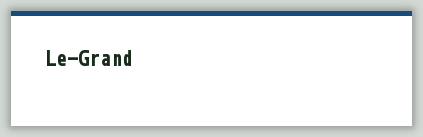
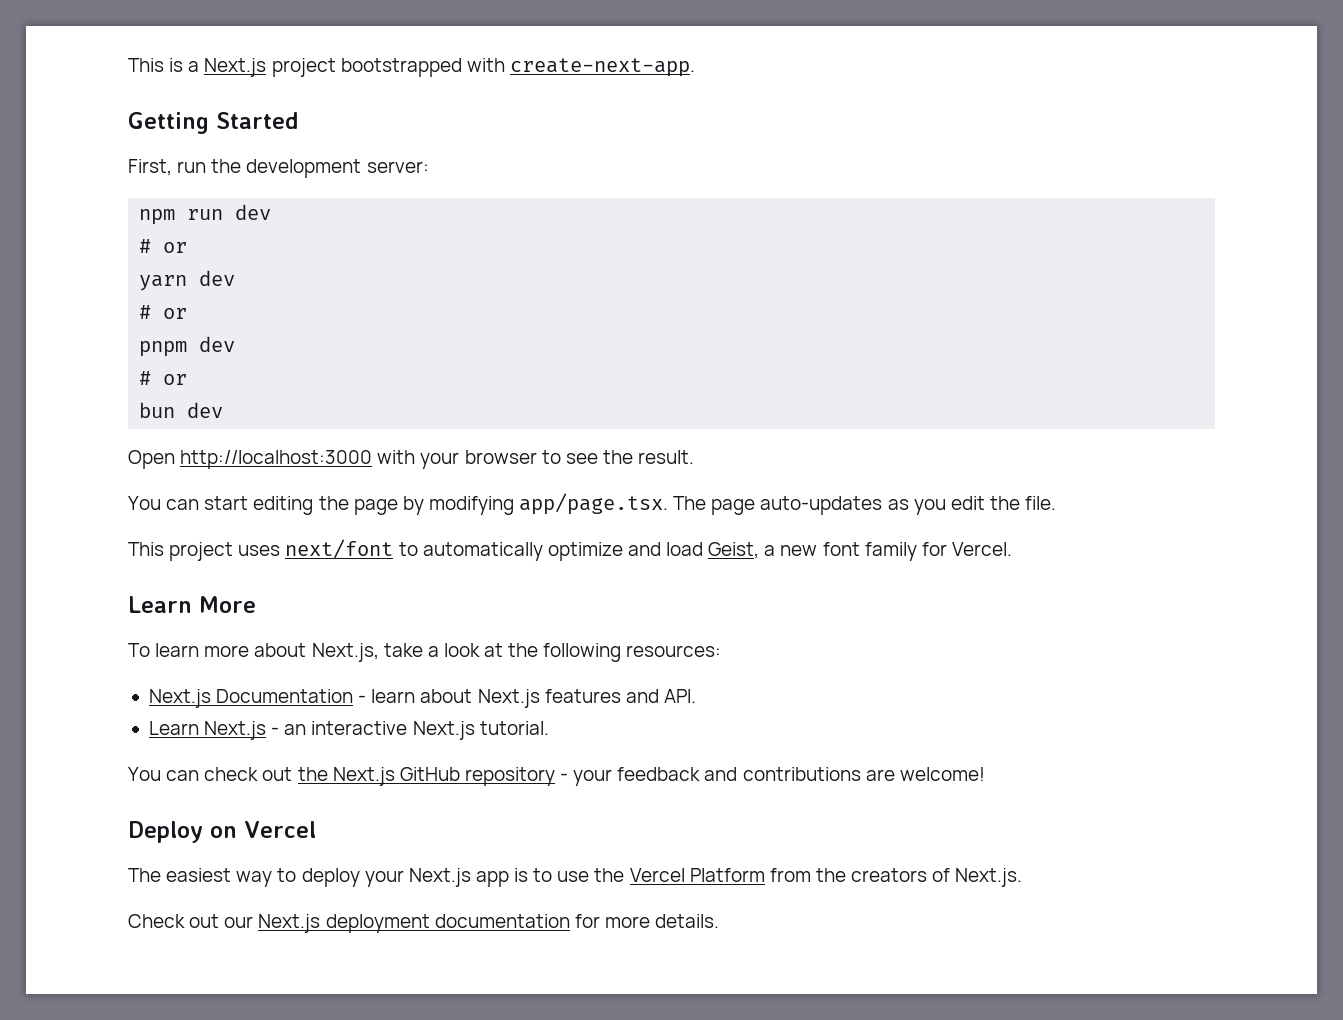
[45,50,133,66] Le-Grand -> [128,58,695,77] [128,112,298,134] [128,159,429,178] [139,204,272,225] [139,239,188,253] [139,270,236,291] [139,305,188,319] [139,336,236,357] [139,371,188,385] [139,402,224,418] [128,450,695,469] [128,493,1057,515] [128,539,1012,561] [128,596,256,613] [128,643,722,662] [148,689,696,708] [148,721,549,740] [128,767,985,786] [128,821,316,843] [128,868,1023,887] [128,914,720,933] This is a Next.js project bootstrapped with create-next-app. // Getting Started // First, run the development server: // npm run dev // # or // yarn dev // # or // pnpm dev // # or // bun dev // Open http://localhost:3000 with your browser to see the result. // You can start editing the page by modifying app/page.tsx. The page auto-updates as you edit the file. // This project uses next/font to automatically optimize and load Geist, a new font family for Vercel. // Learn More // To learn more about Next.js, take a look at the following resources: // Next.js Documentation - learn about Next.js features and API. // Learn Next.js - an interactive Next.js tutorial. // You can check out the Next.js GitHub repository - your feedback and contributions are welcome! // Deploy on Vercel // The easiest way to deploy your Next.js app is to use the Vercel Platform from the creators of Next.js. // Check out our Next.js deployment documentation for more details.

